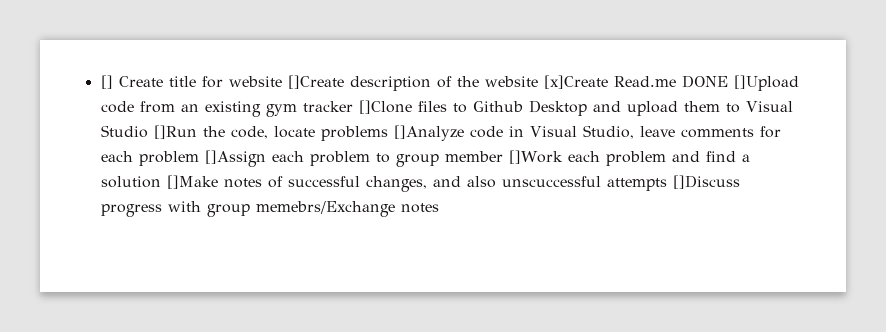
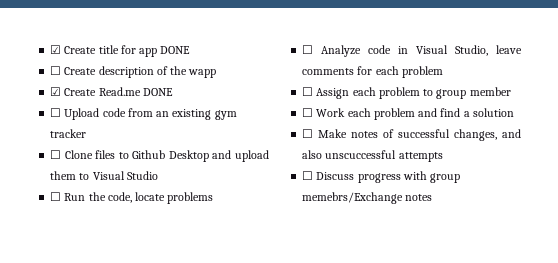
[100,75,113,89] [] -> [50,45,62,54] ☑
[228,75,608,91] website []Create description of the website [x]Create -> [139,46,191,57] [50,66,217,78] [50,87,97,96] app DONE // ☐ Create description of the wapp // ☑ Create
[733,75,799,91] []Upload -> [50,108,100,120] // ☐ Upload
[358,100,412,114] []Clone -> [50,150,93,159] // ☐ Clone
[153,125,197,139] []Run -> [50,192,86,201] // ☐ Run
[393,125,464,141] []Analyze -> [302,45,362,57] // ☐ Analyze
[204,150,266,167] []Assign -> [302,87,350,99] // ☐ Assign
[508,150,563,164] []Work -> [302,108,346,117] // ☐ Work
[166,175,218,189] []Make -> [302,129,348,138] // ☐ Make
[672,175,740,189] []Discuss -> [302,171,355,180] // ☐ Discuss

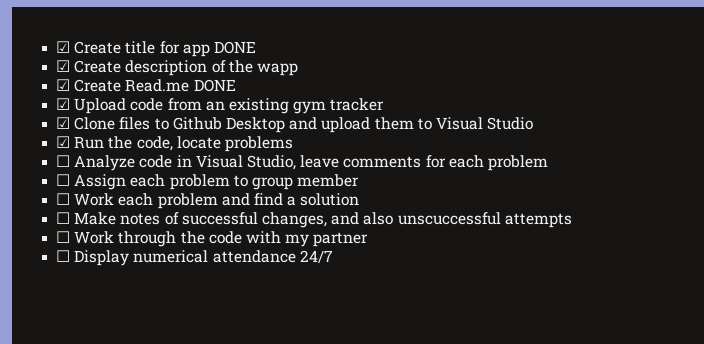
[50,66,62,75] ☐ -> [56,60,71,72] ☑
[50,108,62,117] ☐ -> [56,98,71,110] ☑
[50,150,62,159] ☐ -> [56,117,71,129] ☑
[50,192,62,201] ☐ -> [56,136,71,148] ☑
[316,171,461,183] [302,192,433,204] Discuss progress with group memebrs/Exchange notes -> [74,231,369,247] [56,250,333,266] Work through the code with my partner // ☐ Display numerical attendance 24/7

